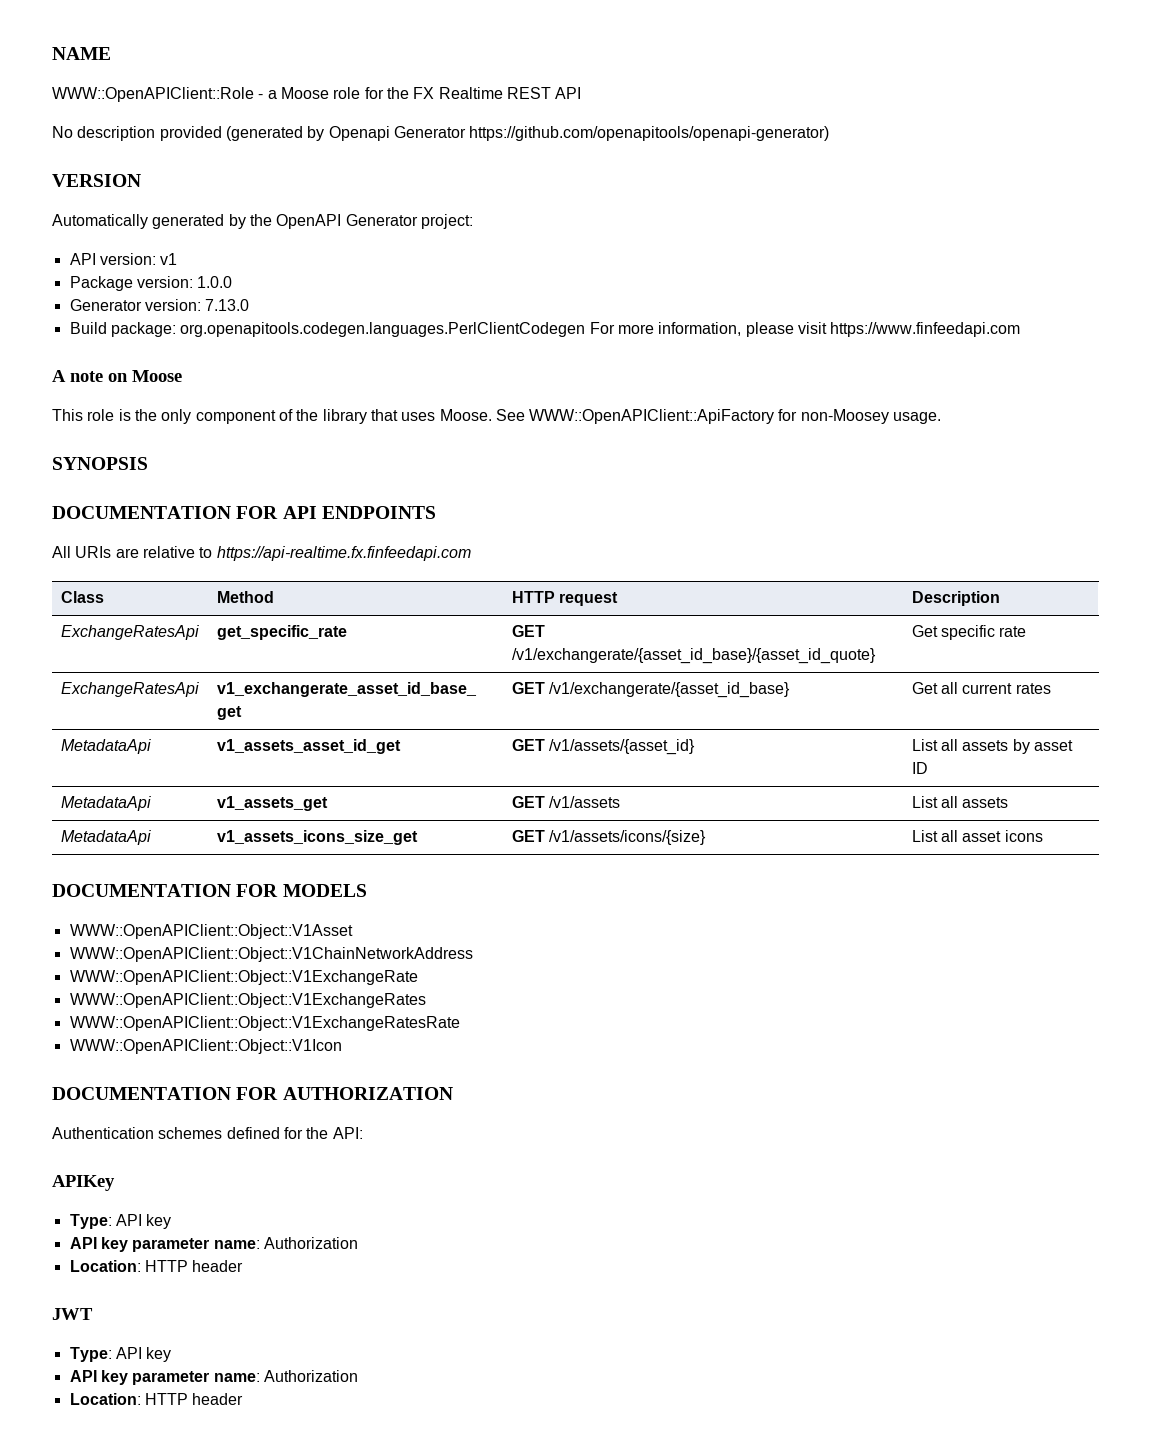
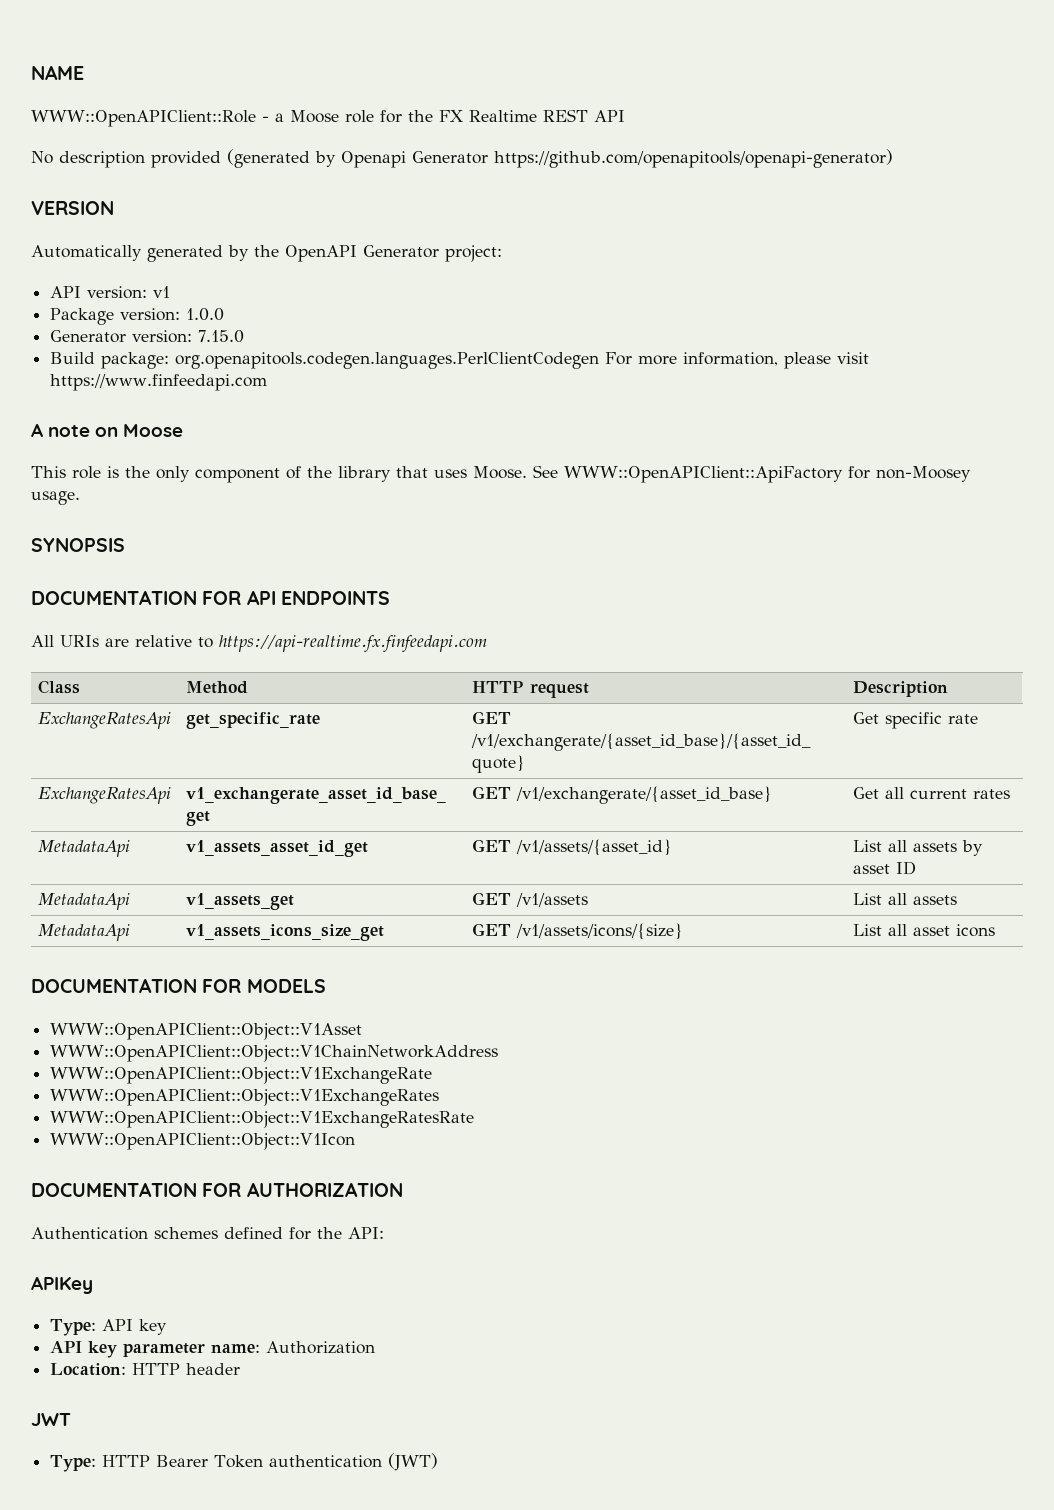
[205,299,250,311] 7.13.0 -> [198,330,245,343] 7.15.0
[115,1347,172,1362] [69,1370,358,1385] [69,1393,244,1405] API key // API key parameter name: Authorization // Location: HTTP header -> [102,1453,439,1471] HTTP Bearer Token authentication (JWT)

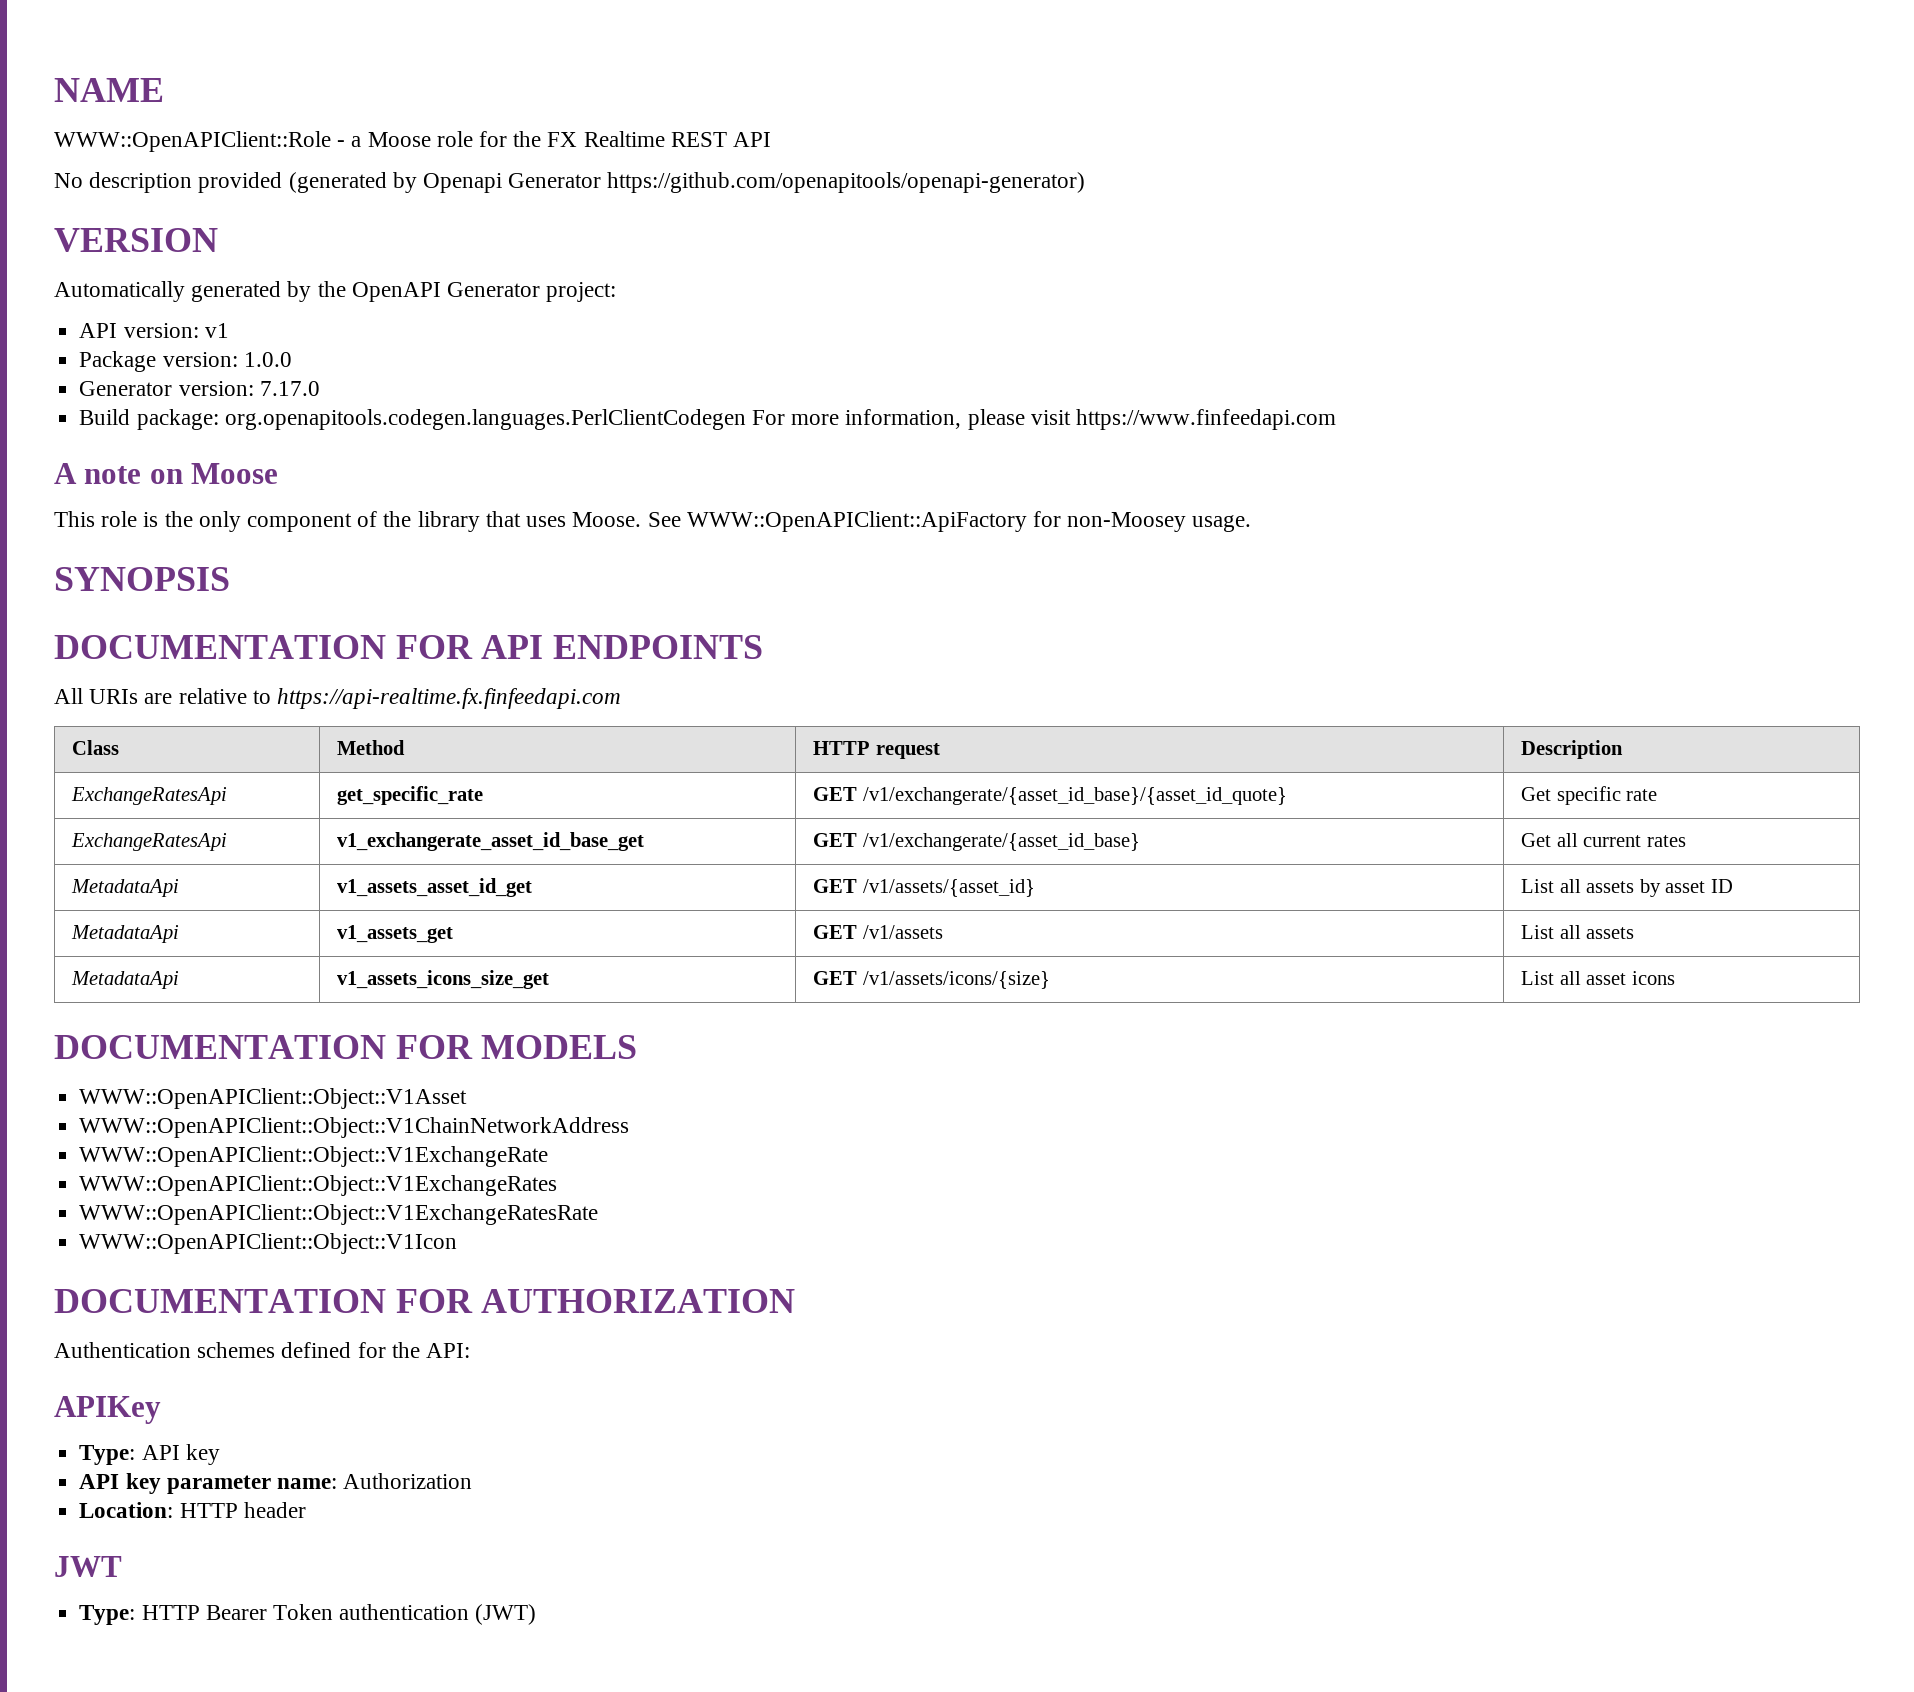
[198,330,245,343] 7.15.0 -> [259,381,320,396] 7.17.0

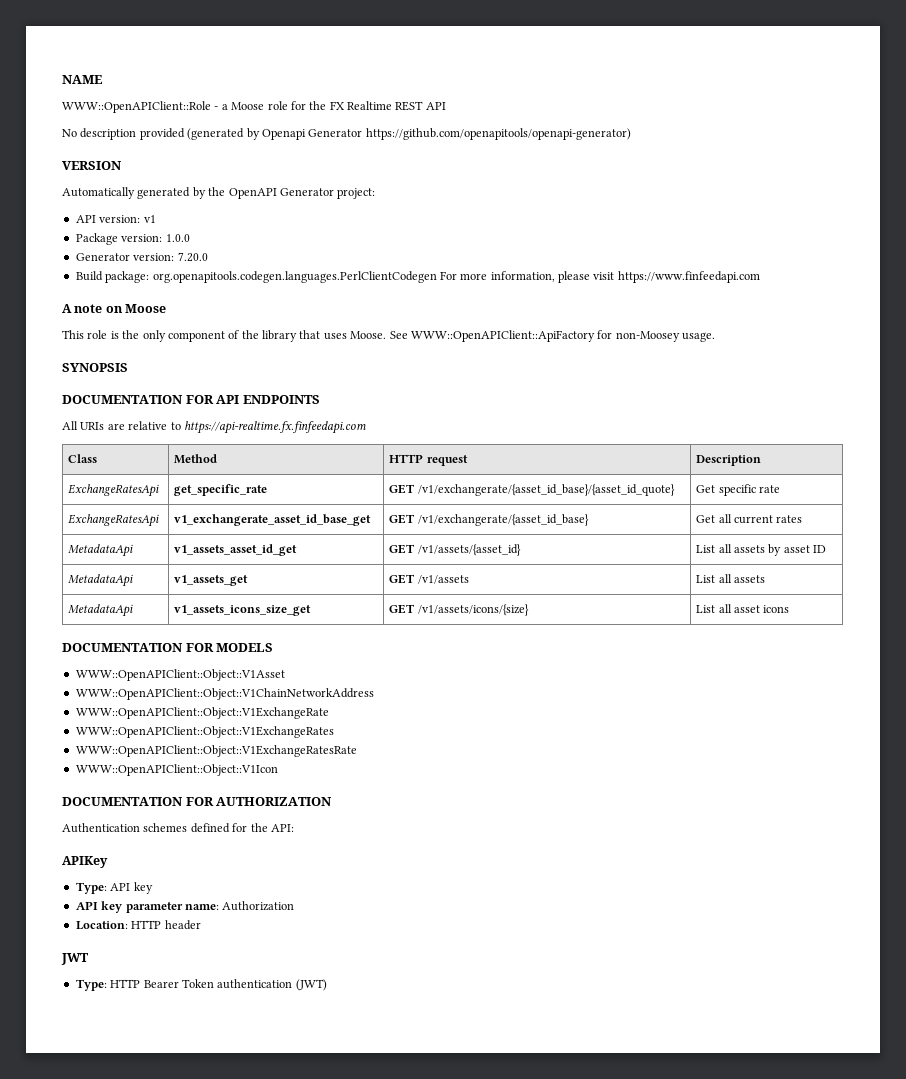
[259,381,320,396] 7.17.0 -> [177,252,208,262] 7.20.0

